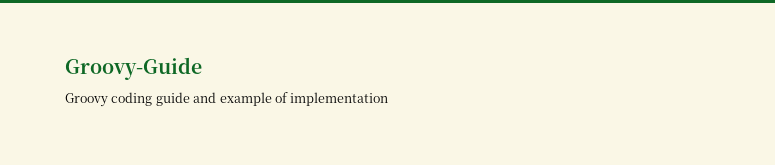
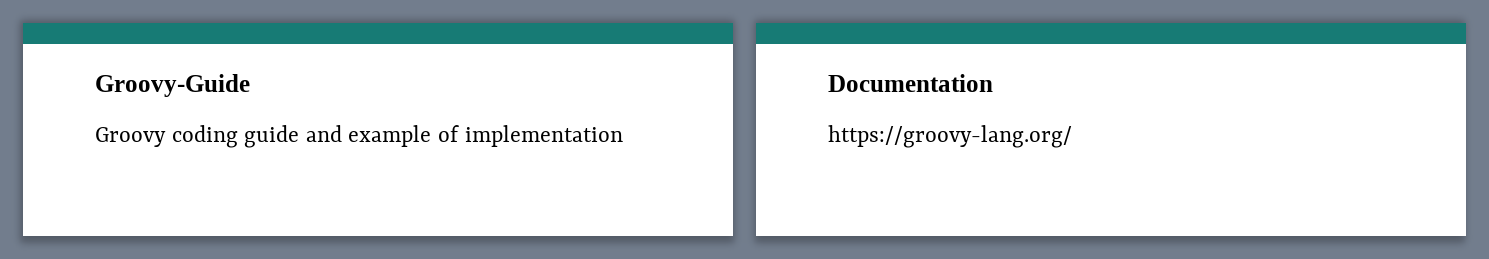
(389, 99) none -> [828,74,993,92] [828,125,1072,148] // Documentation // https://groovy-lang.org/

